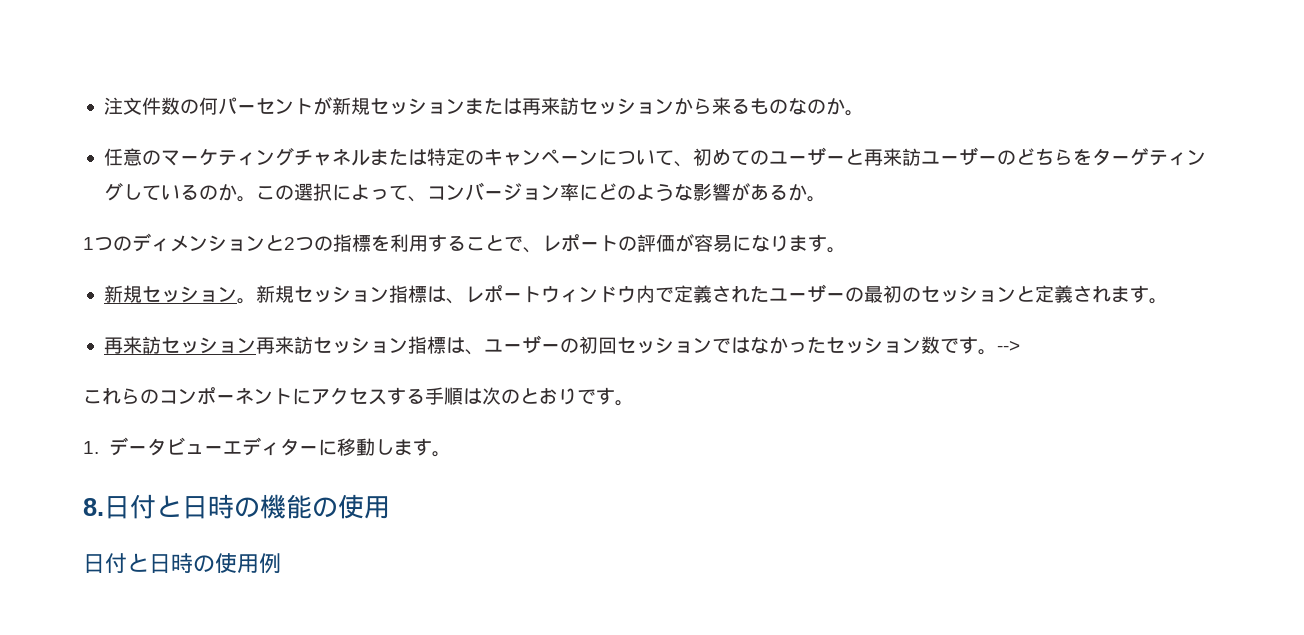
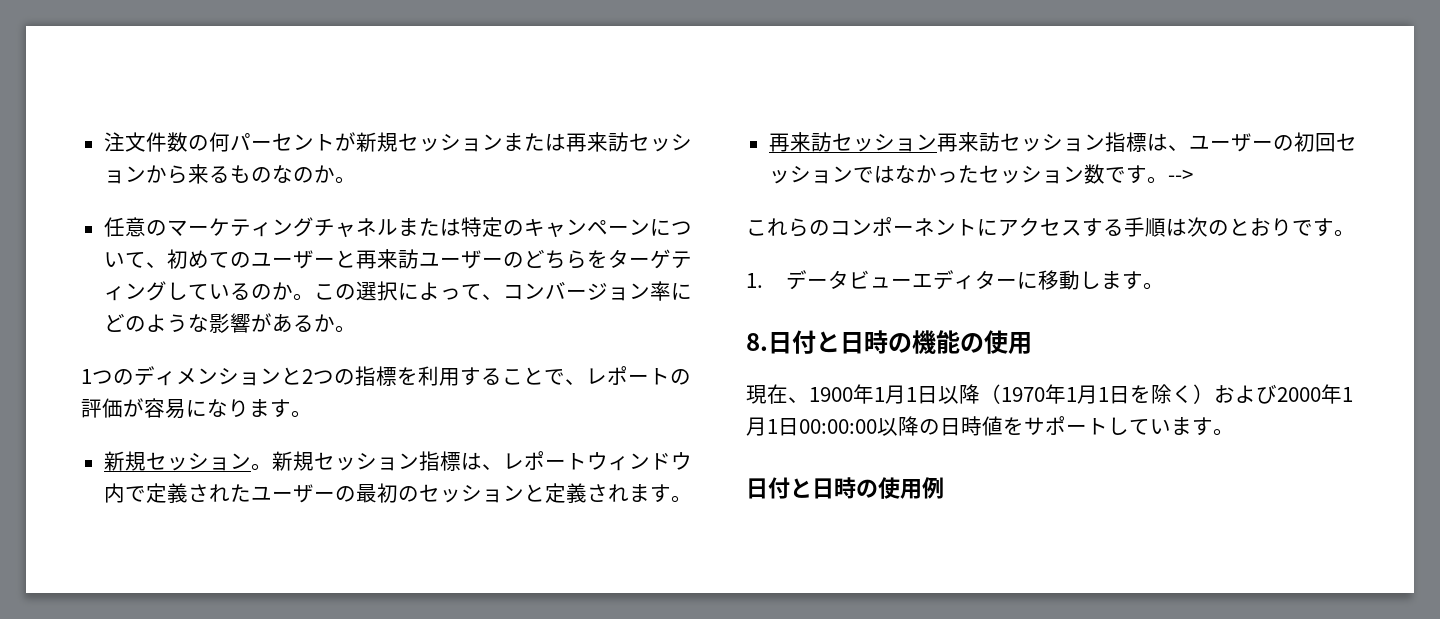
(390, 507) none -> [746,384,1353,404] [746,416,1234,436] // 現在、1900年1月1日以降（1970年1月1日を除く）および2000年1月1日00:00:00以降の日時値をサポートしています。

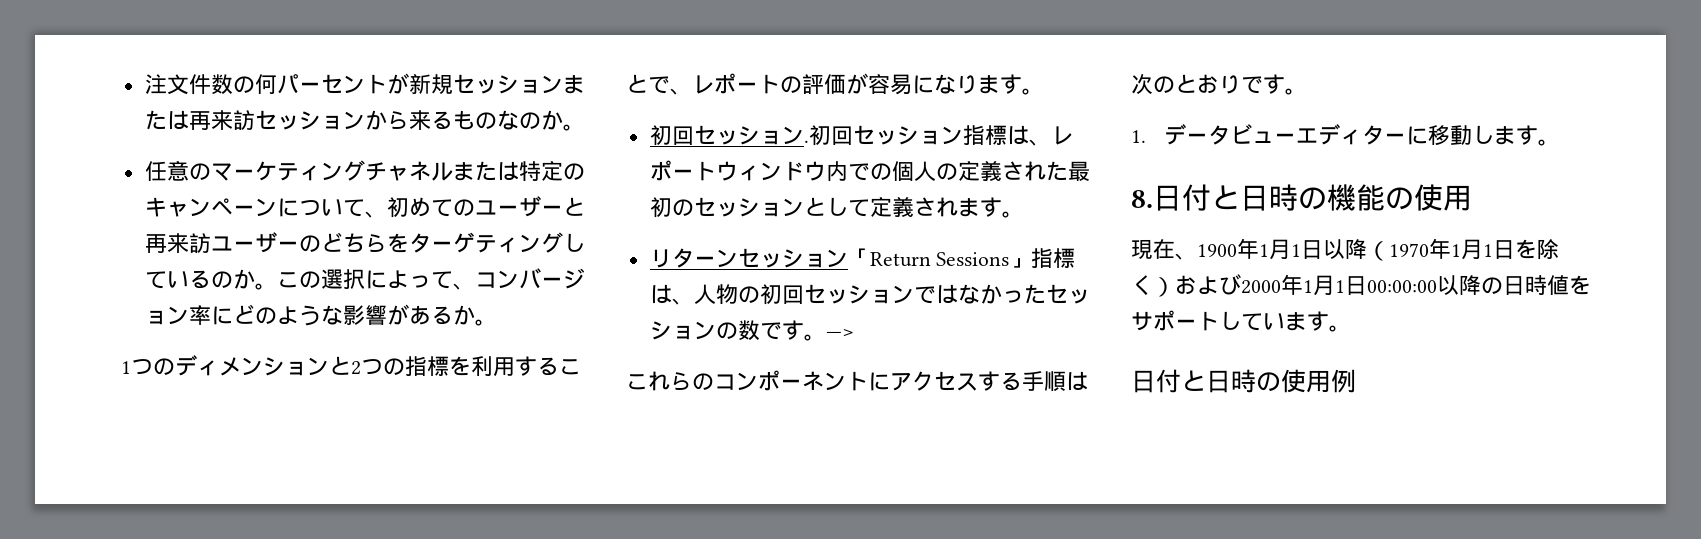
[103,451,314,471] 新規セッション。新規 -> [649,125,853,146] 初回セッション.初回
(146, 494) none -> [869,161,958,181] の個人の
[250,484,356,503] ユーザーの -> (1068, 171) none
(545, 493) none -> [825,197,870,217] して
[768,132,1273,152] 再来訪セッション再来訪セッション指標は、ユーザー -> [649,248,1076,268] [649,284,738,305] リターンセッション「Return Sessions」指標は、人物
(1084, 174) none -> [715,322,738,339] の
[1167,169,1193,182] --> -> [825,329,854,338] —>

